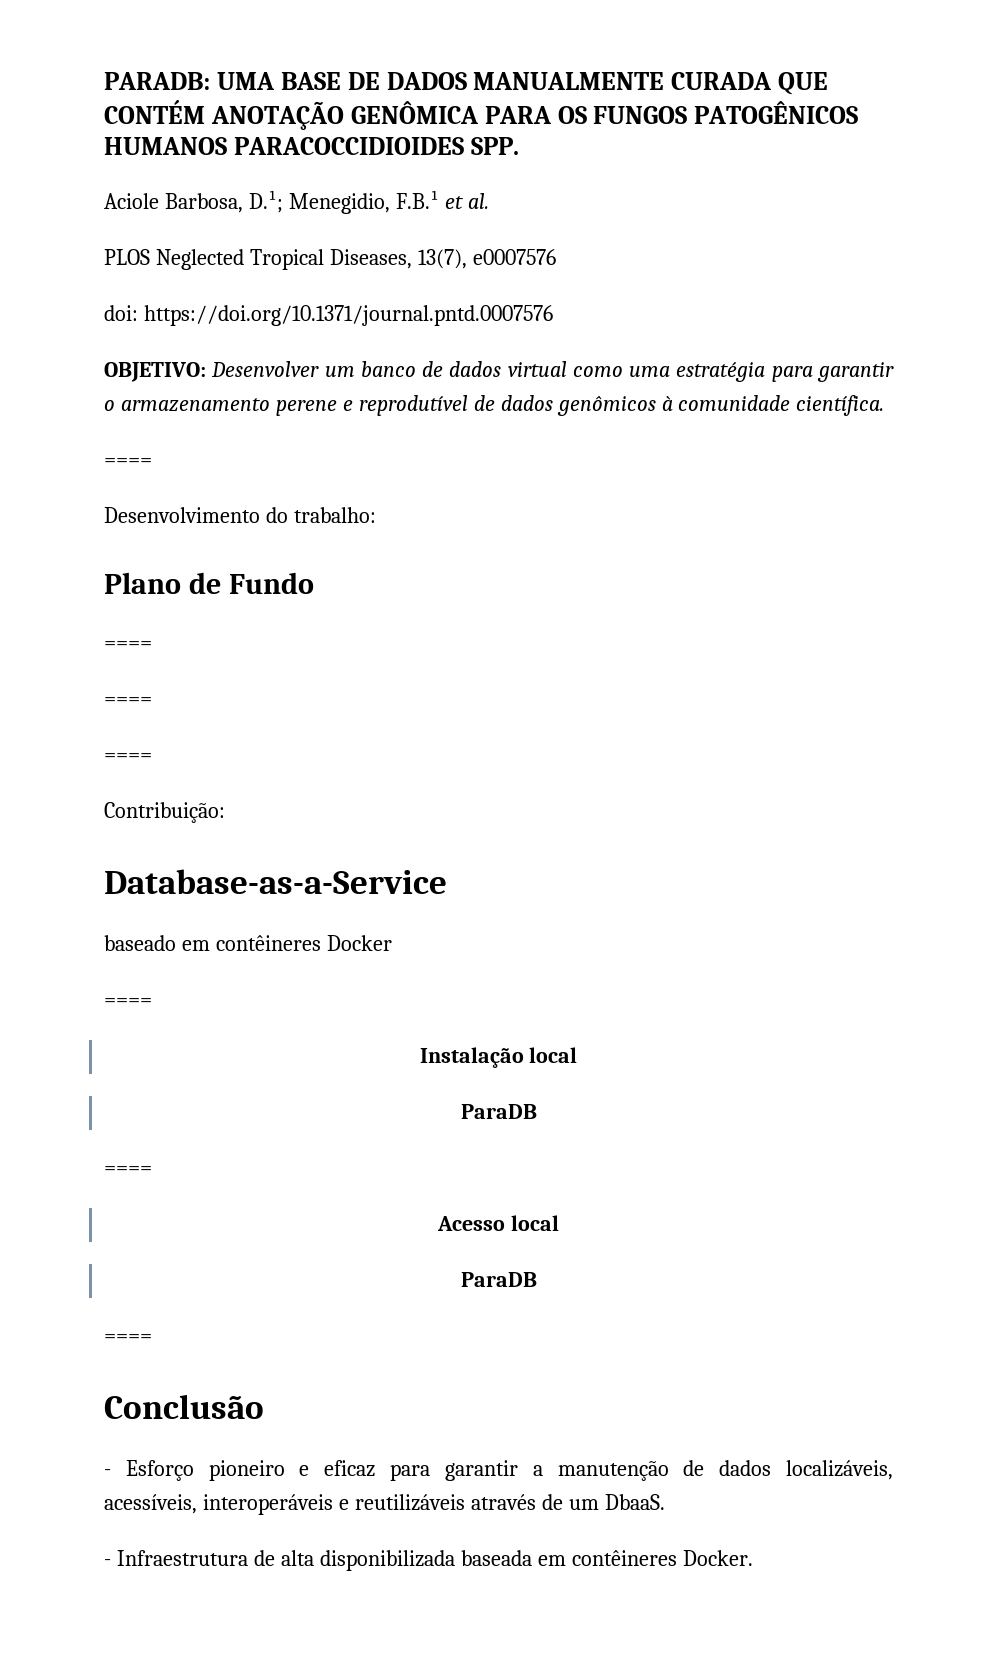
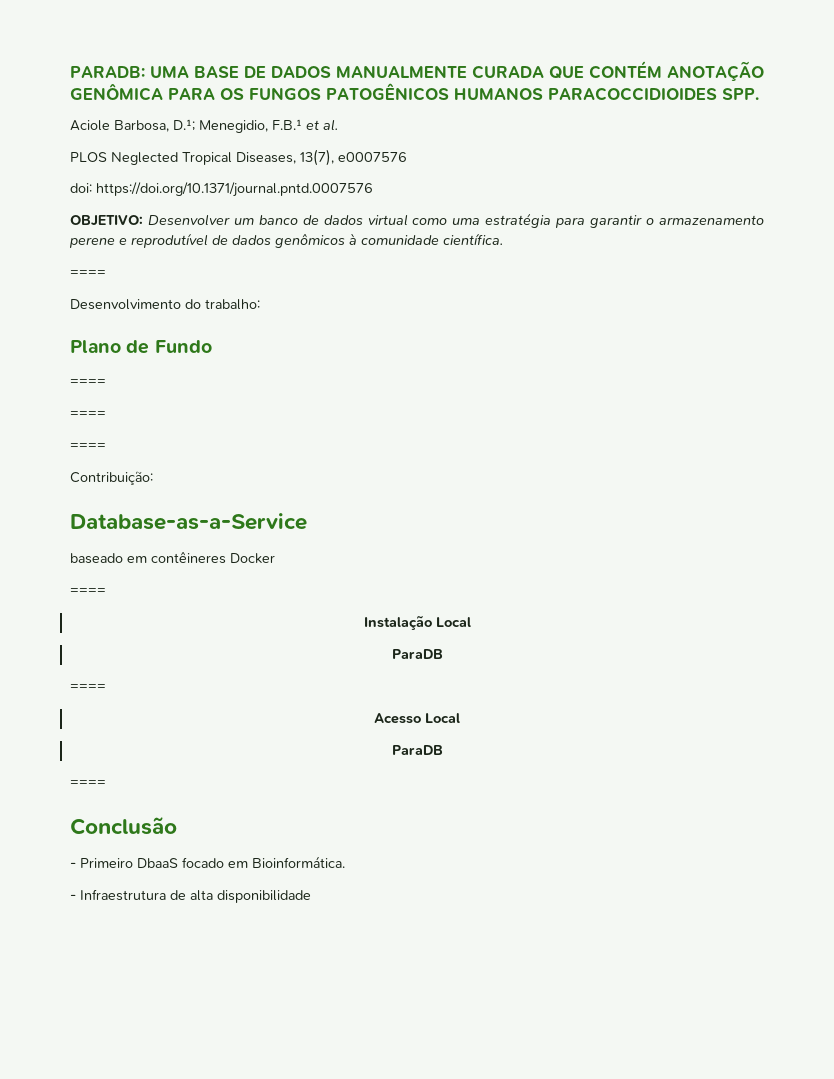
[529,1047,578,1063] local -> [435,617,471,627] Local
[510,1215,559,1231] local -> [425,713,460,723] Local
[125,1460,894,1481] [104,1494,665,1515] Esforço pioneiro e eficaz para garantir a manutenção de dados localizáveis, acessíveis, interoperáveis e reutilizáveis através de um DbaaS. -> [80,856,345,868] Primeiro DbaaS focado em Bioinformática.
[319,1550,753,1571] disponibilizada baseada em contêineres Docker. -> [217,890,311,903] disponibilidade

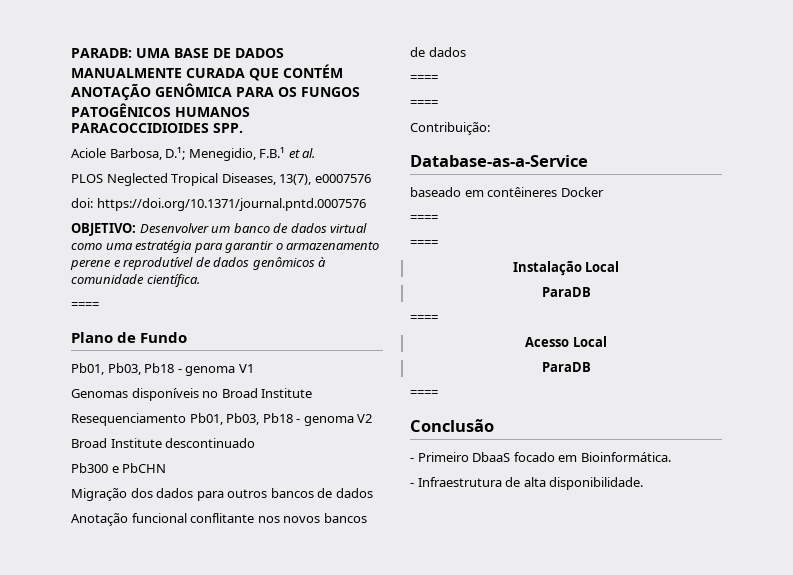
[70,299,260,310] // Desenvolvimento do trabalho: -> (99, 305) none
[70,379,106,386] ==== -> [71,363,254,376] [71,388,313,401] [71,413,373,426] [71,438,256,448] [71,463,167,473] [71,488,373,501] [71,513,367,526] [410,47,466,57] Pb01, Pb03, Pb18 - genoma V1 // Genomas disponíveis no Broad Institute // Resequenciamento Pb01, Pb03, Pb18 - genoma V2 // Broad Institute descontinuado // Pb300 e PbCHN // Migração dos dados para outros bancos de dados // Anotação funcional conflitante nos novos bancos de dados
(106, 591) none -> [410,240,438,247] // ====
[217,890,311,903] disponibilidade -> [549,477,644,490] disponibilidade.

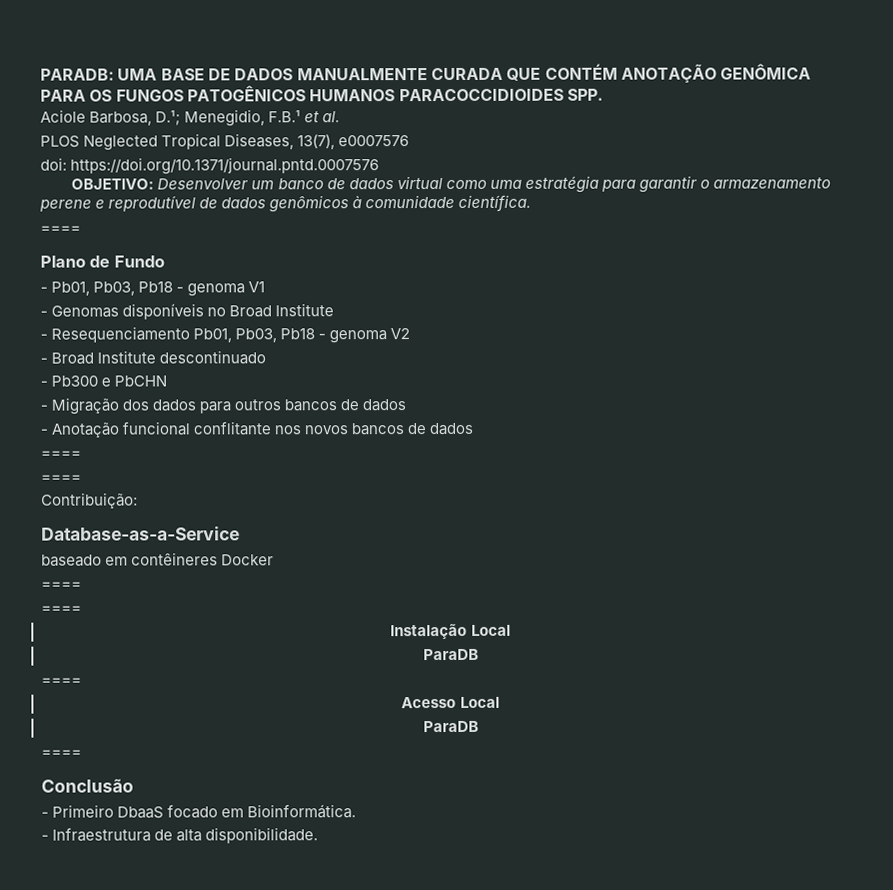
(188, 337) none -> [40,286,48,293] -
(254, 368) none -> [40,310,48,317] -
(313, 393) none -> [40,333,48,340] -
(373, 418) none -> [40,357,48,364] -
(256, 443) none -> [40,380,48,387] -
(167, 468) none -> [40,404,48,411] -
(373, 493) none -> [40,428,48,435] -

